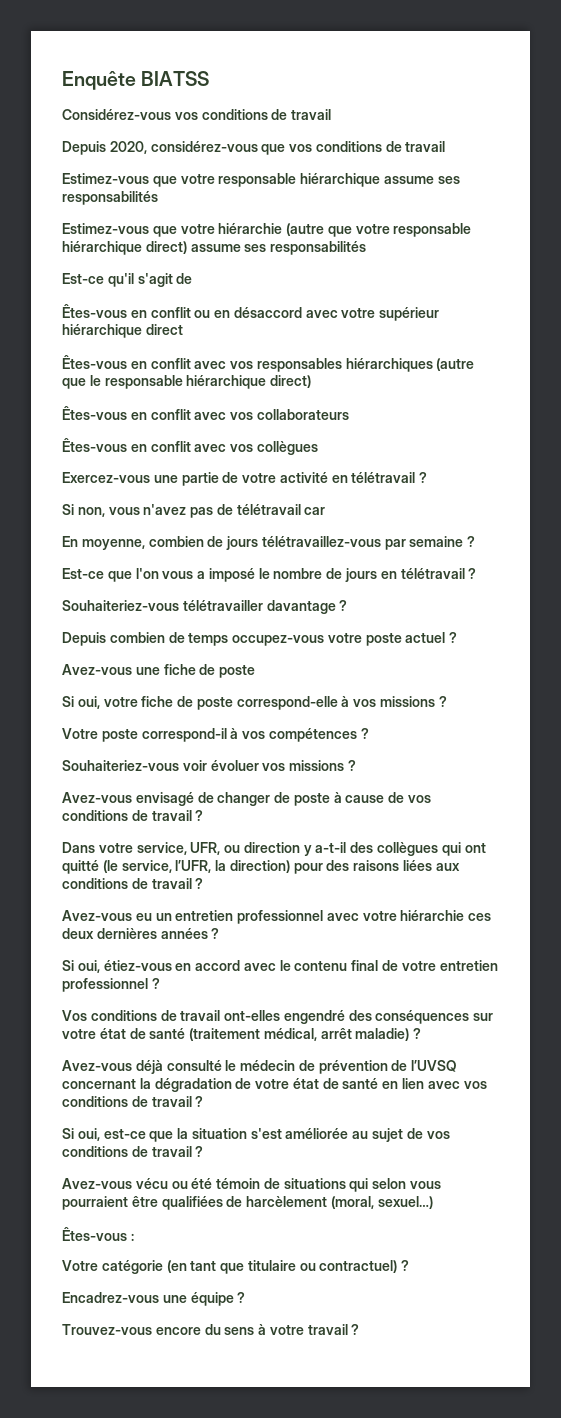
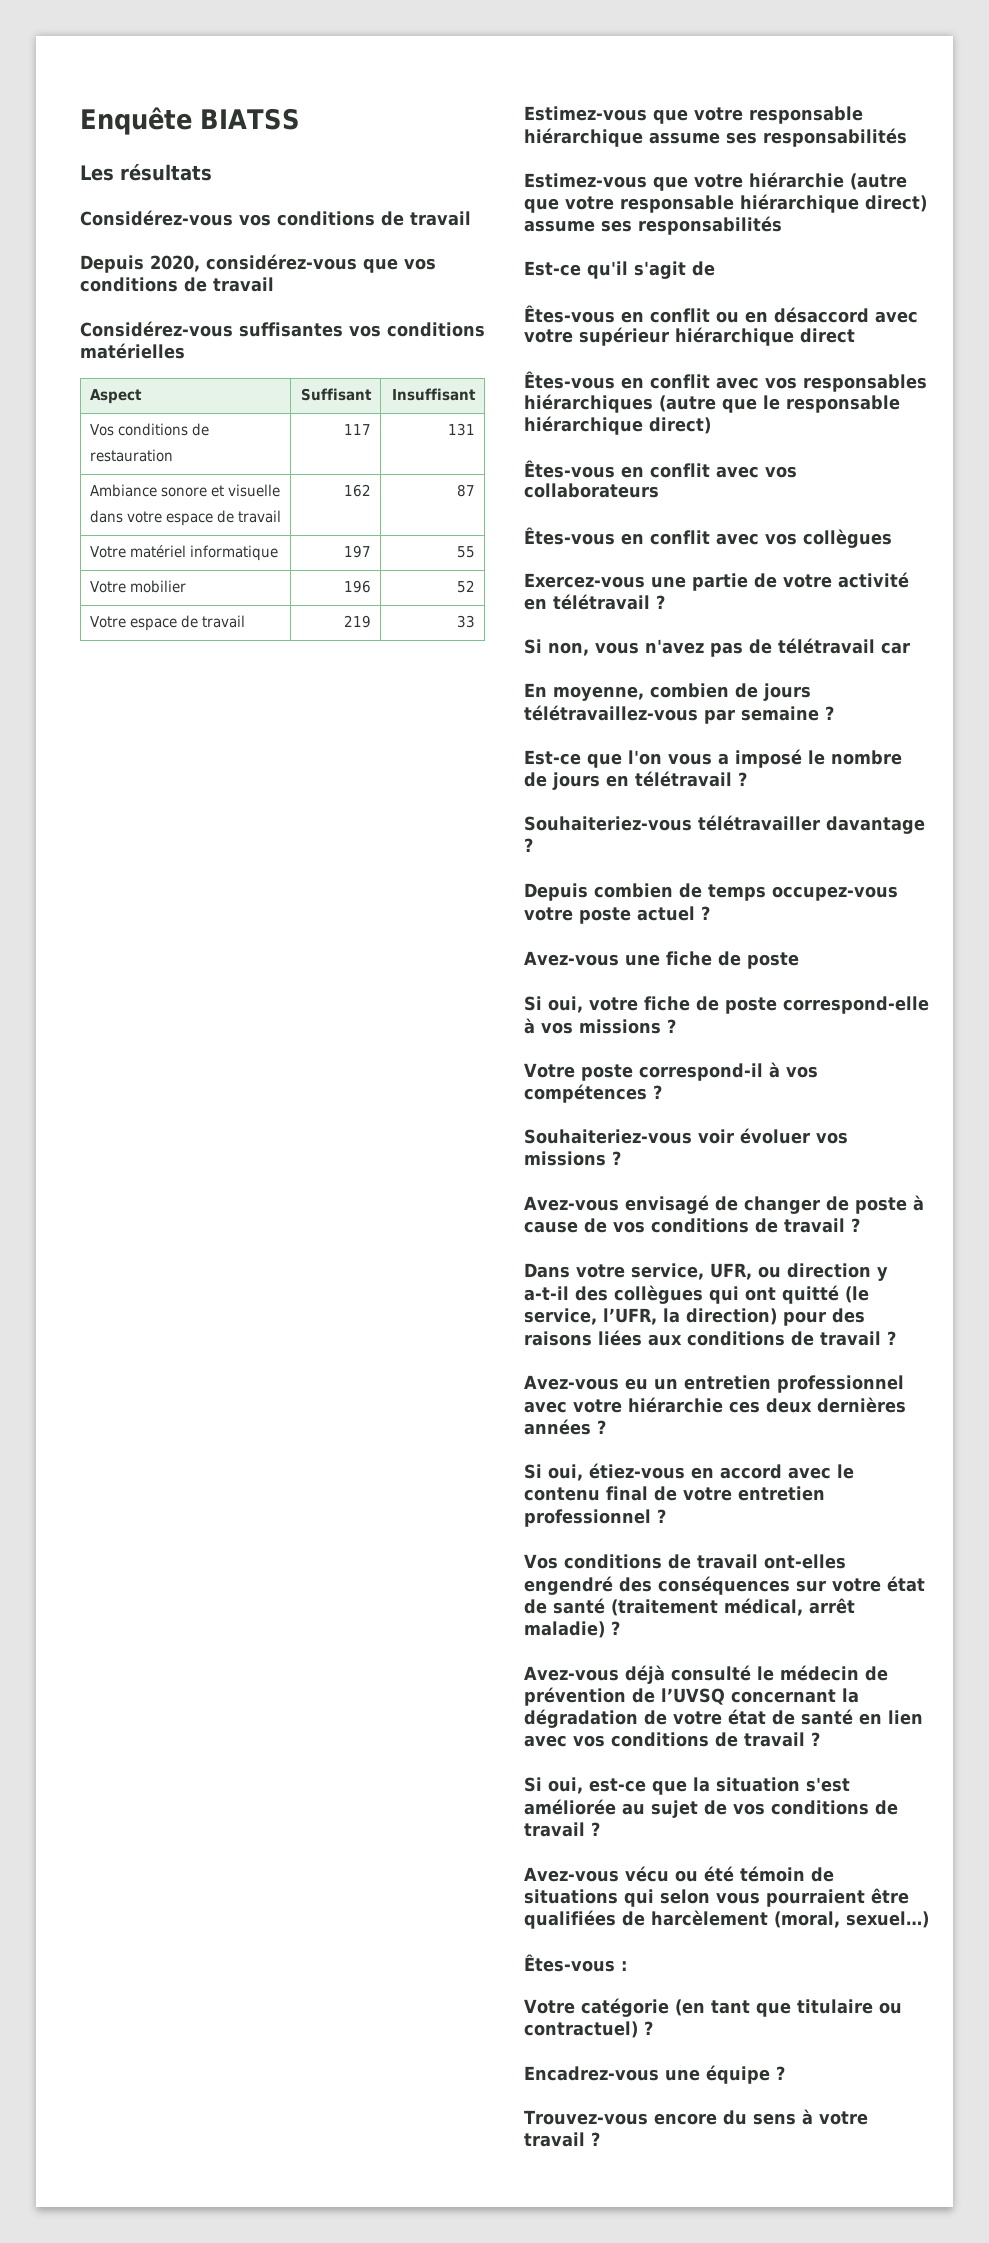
(210, 78) none -> [80,164,212,181] // Les résultats
(446, 146) none -> [80,321,485,337] [80,343,185,359] [89,389,142,404] [301,388,373,401] [392,388,477,401] [89,423,209,436] [89,449,173,462] [344,424,372,435] [448,423,476,436] [89,484,280,497] [89,510,281,526] [344,484,372,497] [457,484,476,497] [89,545,278,561] [344,545,372,558] [457,546,476,558] [89,580,186,593] [344,580,372,593] [457,580,476,593] [89,615,245,631] [344,615,372,628] [457,615,476,628] // Considérez-vous suffisantes vos conditions matérielles // Aspect | Suffisant | Insuffisant // Vos conditions de restauration | 117 | 131 // Ambiance sonore et visuelle dans votre espace de travail | 162 | 87 // Votre matériel informatique | 197 | 55 // Votre mobilier | 196 | 52 // Votre espace de travail | 219 | 33

